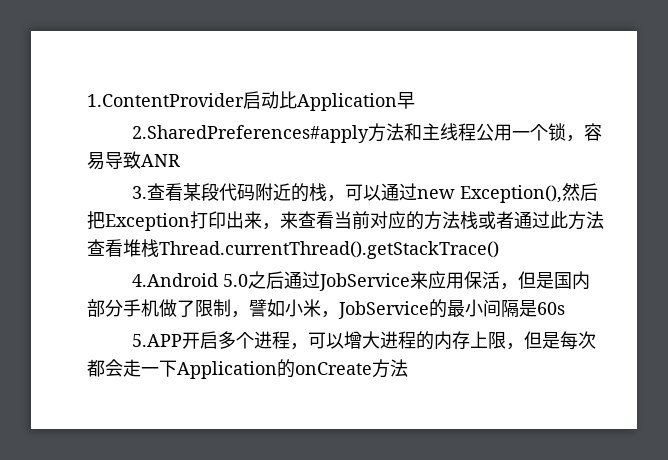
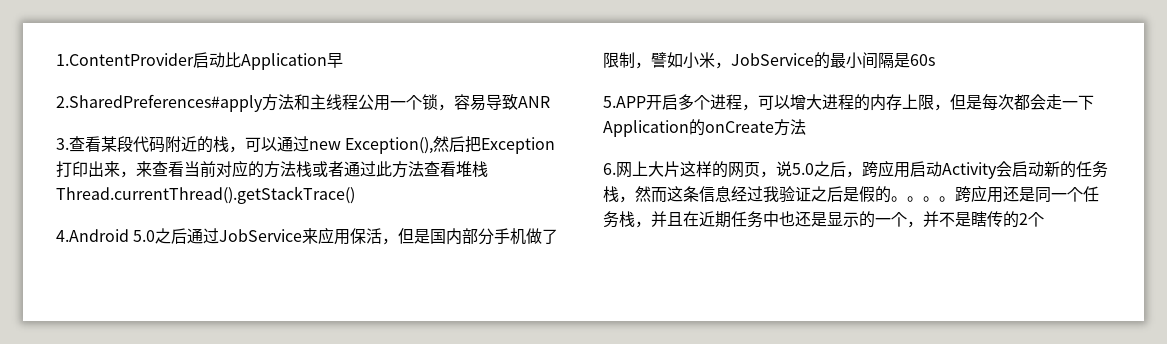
(408, 368) none -> [603,160,1108,179] [603,185,1099,203] [603,211,1044,228] // 6.网上大片这样的网页，说5.0之后，跨应用启动Activity会启动新的任务栈，然而这条信息经过我验证之后是假的。。。。跨应用还是同一个任务栈，并且在近期任务中也还是显示的一个，并不是瞎传的2个

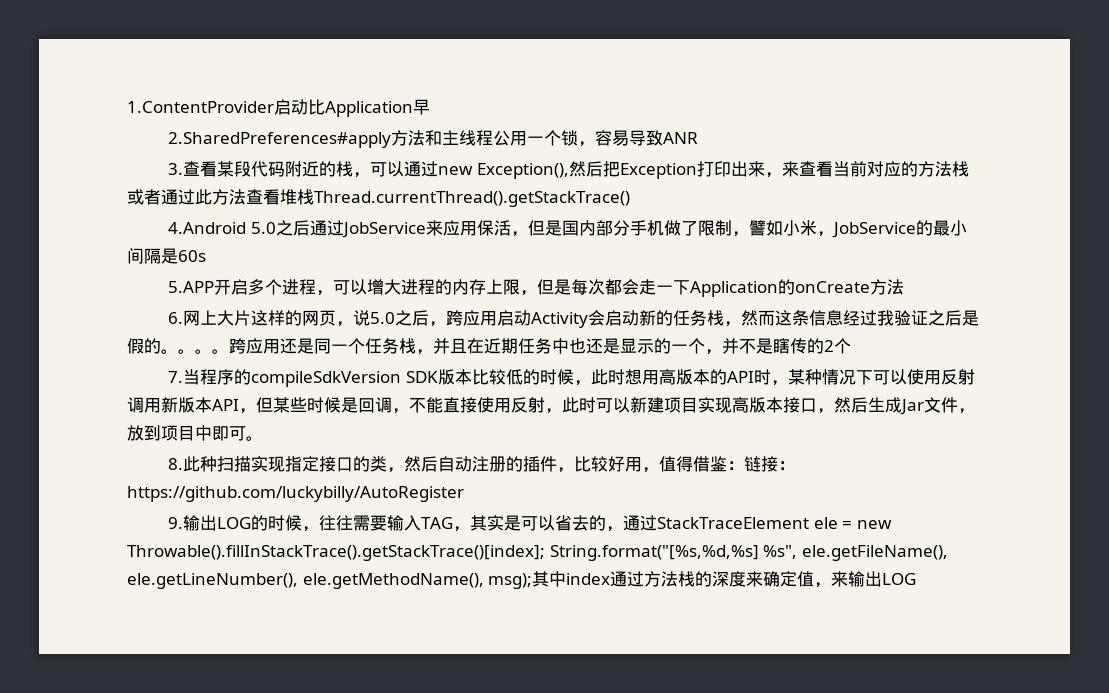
(1044, 219) none -> [168,369,975,387] [127,397,975,415] [127,425,263,441] [168,456,796,473] [127,486,464,502] [168,515,892,532] [127,545,948,561] [127,571,917,589] // 7.当程序的compileSdkVersion SDK版本比较低的时候，此时想用高版本的API时，某种情况下可以使用反射调用新版本API，但某些时候是回调，不能直接使用反射，此时可以新建项目实现高版本接口，然后生成Jar文件，放到项目中即可。 // 8.此种扫描实现指定接口的类，然后自动注册的插件，比较好用，值得借鉴：链接：https://github.com/luckybilly/AutoRegister // 9.输出LOG的时候，往往需要输入TAG，其实是可以省去的，通过StackTraceElement ele = new Throwable().fillInStackTrace().getStackTrace()[index]; String.format("[%s,%d,%s] %s", ele.getFileName(), ele.getLineNumber(), ele.getMethodName(), msg);其中index通过方法栈的深度来确定值，来输出LOG

